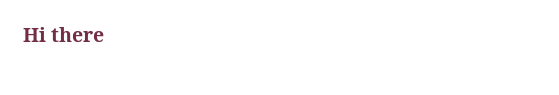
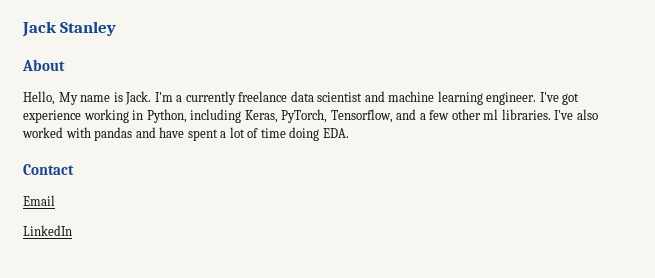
[23,27,105,42] Hi there -> [22,21,117,37] [22,59,65,71] [23,91,580,105] [23,109,598,123] [22,127,349,141] [23,164,74,175] [23,195,55,206] [23,225,72,236] Jack Stanley // About // Hello, My name is Jack. I'm a currently freelance data scientist and machine learning engineer. I've got experience working in Python, including Keras, PyTorch, Tensorflow, and a few other ml libraries. I've also worked with pandas and have spent a lot of time doing EDA. // Contact // Email // LinkedIn

